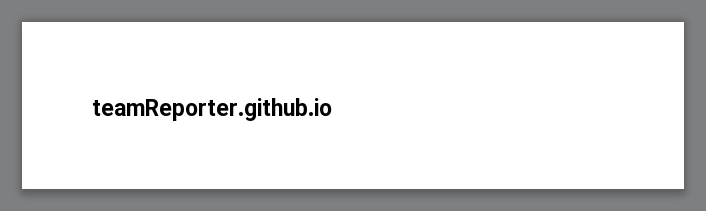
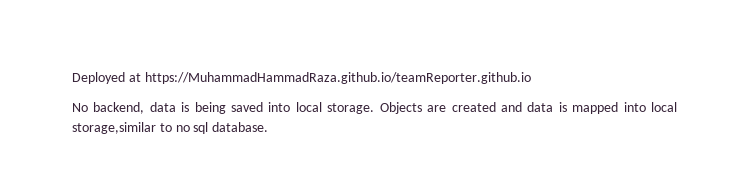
[92,98,332,121] teamReporter.github.io -> [72,72,531,84] [72,102,677,114] [72,122,269,134] Deployed at https://MuhammadHammadRaza.github.io/teamReporter.github.io // No backend, data is being saved into local storage. Objects are created and data is mapped into local storage,similar to no sql database.

